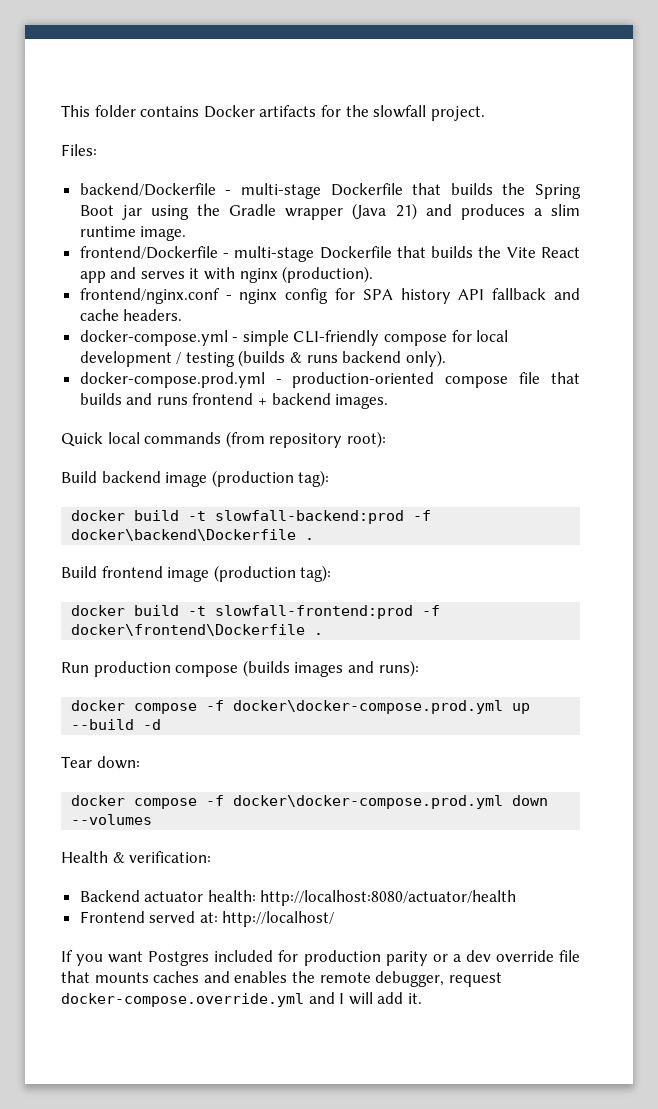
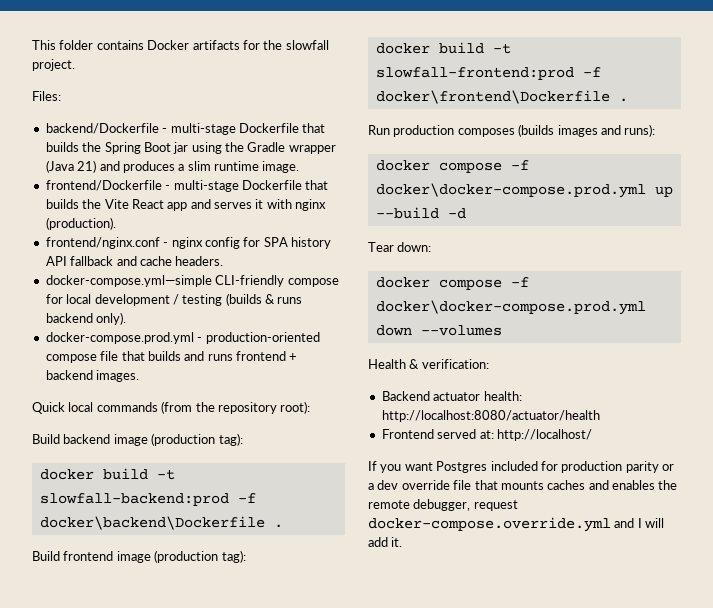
[79,330,289,346] docker-compose.yml - simple -> [45,275,212,287] docker-compose.yml—simple
(265, 439) none -> [195,402,215,412] the
[175,665,239,677] compose -> [457,128,515,137] composes

